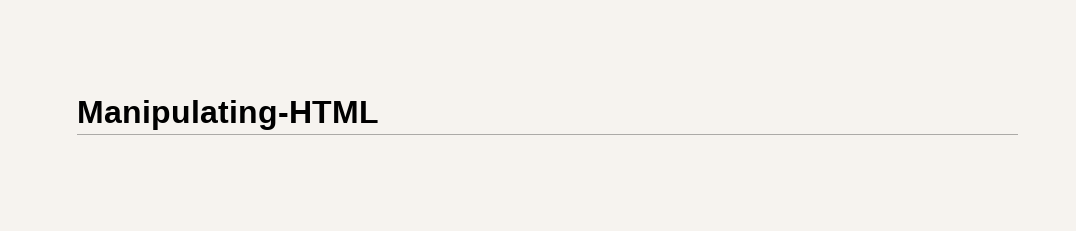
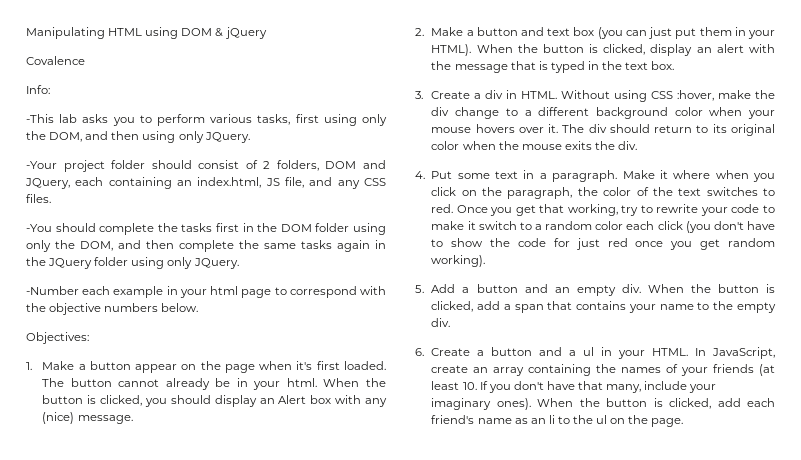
[77,100,379,130] Manipulating-HTML -> [26,27,267,39] [26,56,85,65] [26,85,50,94] [26,114,387,126] [26,131,250,143] [26,160,386,172] [25,177,386,189] [26,194,51,203] [26,223,386,235] [26,240,386,252] [26,257,239,269] [26,286,387,298] [26,303,199,315] [26,332,89,344] [26,361,387,373] [42,378,386,390] [42,395,387,407] [42,412,133,424] [415,27,775,39] [431,44,775,56] [431,61,675,73] [415,90,775,102] [431,107,775,119] [431,124,775,136] [431,141,638,150] [415,170,775,182] [431,187,775,199] [431,204,775,216] [431,221,775,233] [431,238,775,250] [431,255,486,267] [415,284,775,296] [431,301,776,313] [431,318,451,327] [415,347,776,359] [431,364,775,376] [431,381,717,393] [431,398,775,410] [431,415,684,427] Manipulating HTML using DOM & jQuery // Covalence // Info: // -This lab asks you to perform various tasks, first using only the DOM, and then using only JQuery. // -Your project folder should consist of 2 folders, DOM and JQuery, each containing an index.html, JS file, and any CSS files. // -You should complete the tasks first in the DOM folder using only the DOM, and then complete the same tasks again in the JQuery folder using only JQuery. // -Number each example in your html page to correspond with the objective numbers below. // Objectives: // 1. Make a button appear on the page when it's first loaded. The button cannot already be in your html. When the button is clicked, you should display an Alert box with any (nice) message. // 2. Make a button and text box (you can just put them in your HTML). When the button is clicked, display an alert with the message that is typed in the text box. // 3. Create a div in HTML. Without using CSS :hover, make the div change to a different background color when your mouse hovers over it. The div should return to its original color when the mouse exits the div. // 4. Put some text in a paragraph. Make it where when you click on the paragraph, the color of the text switches to red. Once you get that working, try to rewrite your code to make it switch to a random color each click (you don't have to show the code for just red once you get random working). // 5. Add a button and an empty div. When the button is clicked, add a span that contains your name to the empty div. // 6. Create a button and a ul in your HTML. In JavaScript, create an array containing the names of your friends (at least 10. If you don't have that many, include your imaginary ones). When the button is clicked, add each friend's name as an li to the ul on the page.

